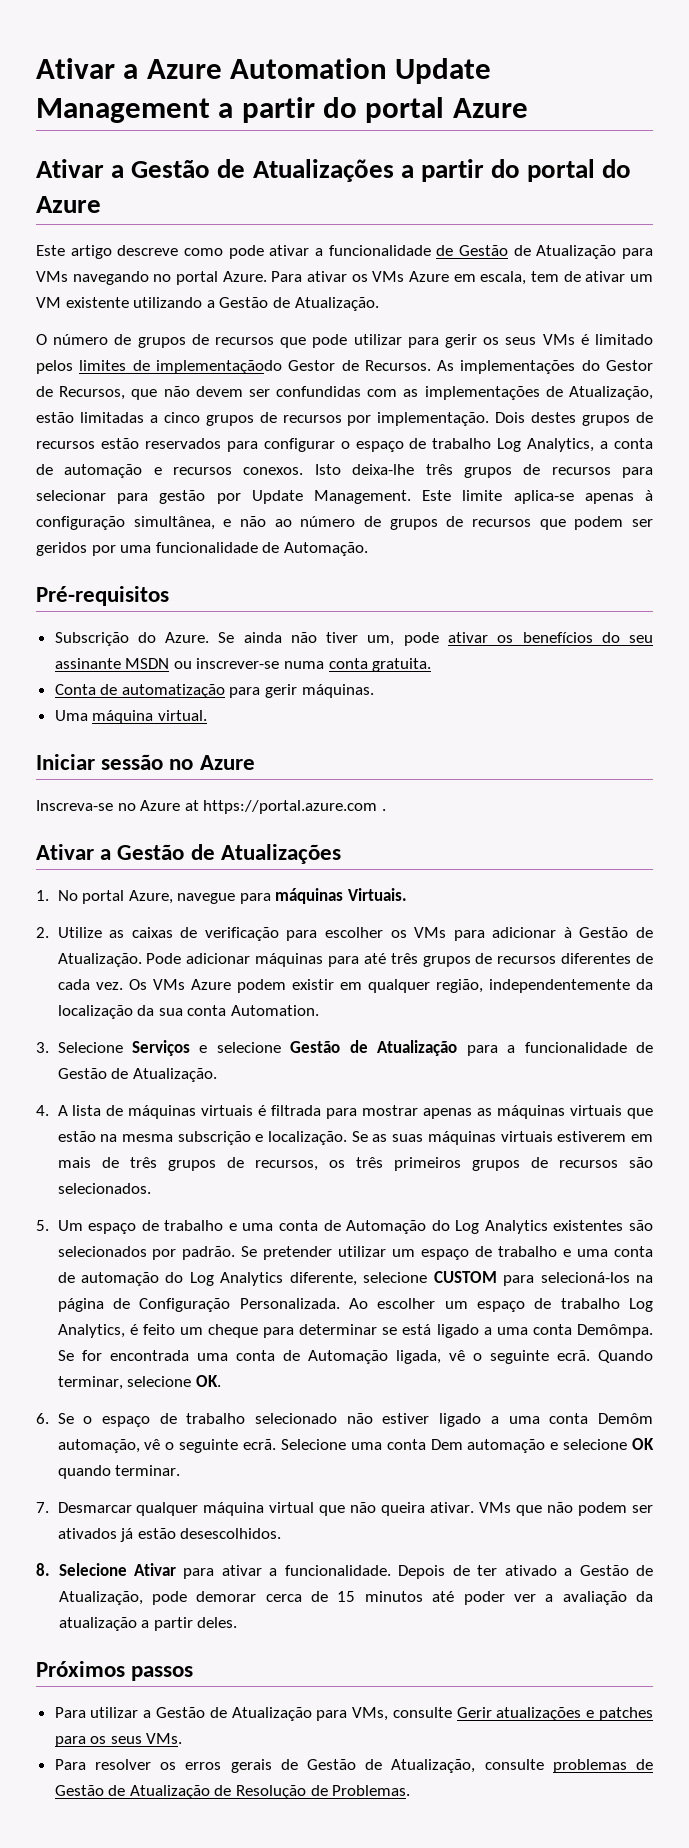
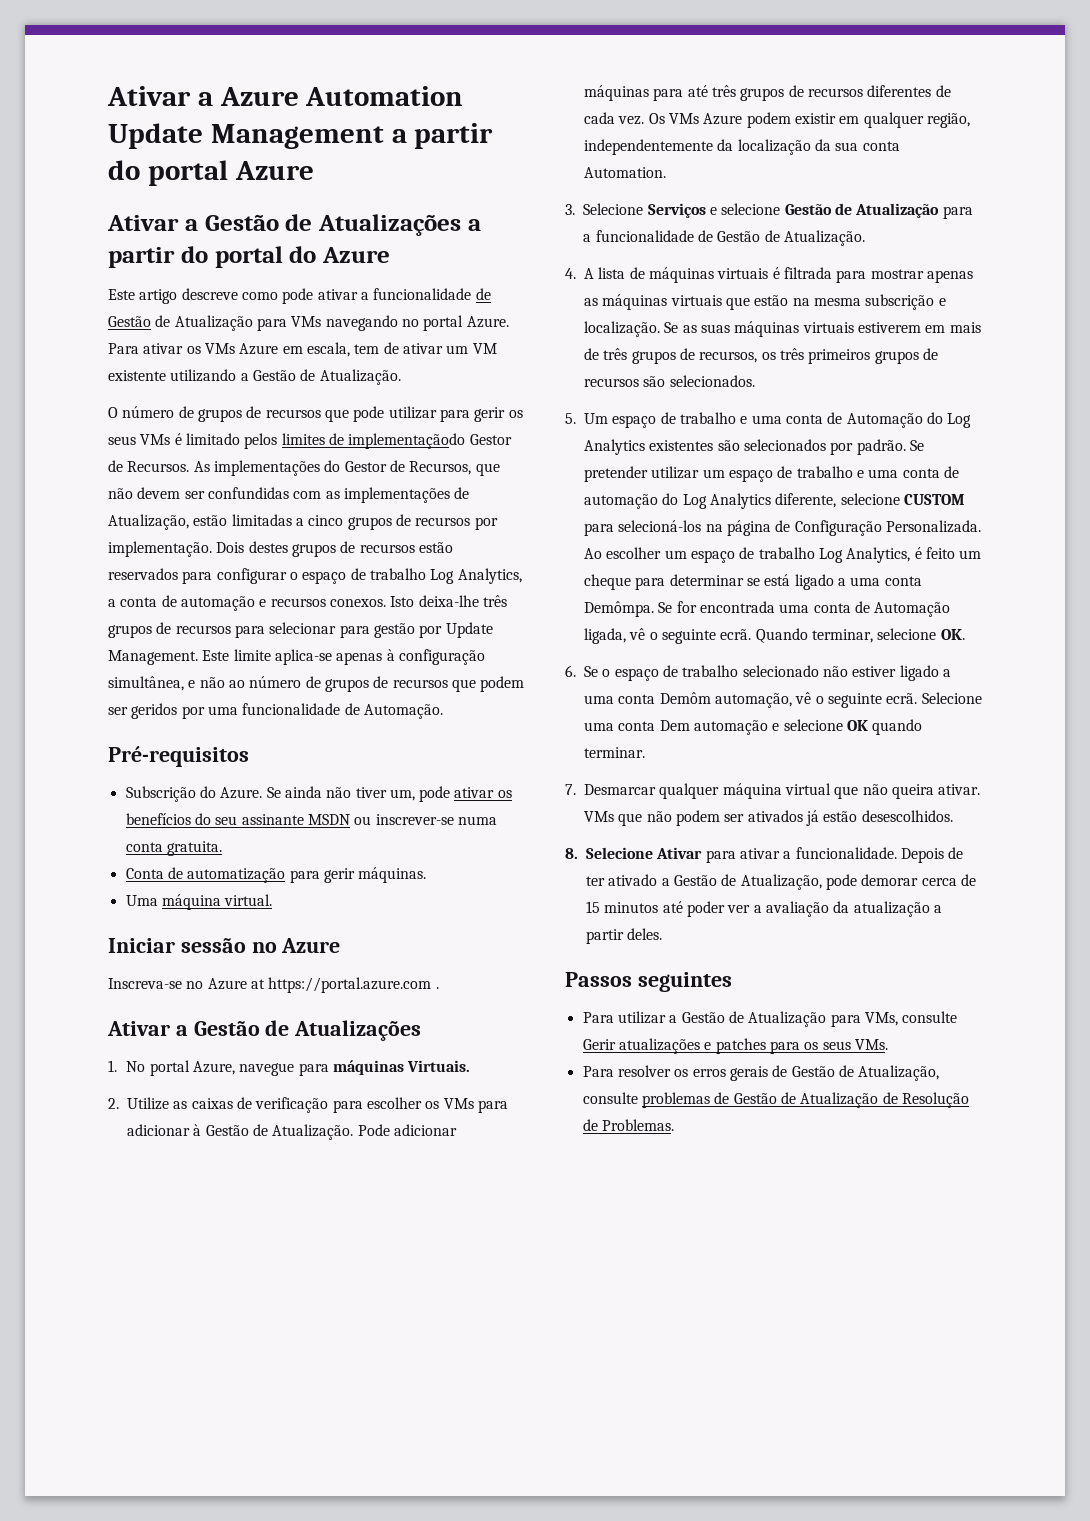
[36,1661,194,1681] Próximos passos -> [565,972,732,992] Passos seguintes

